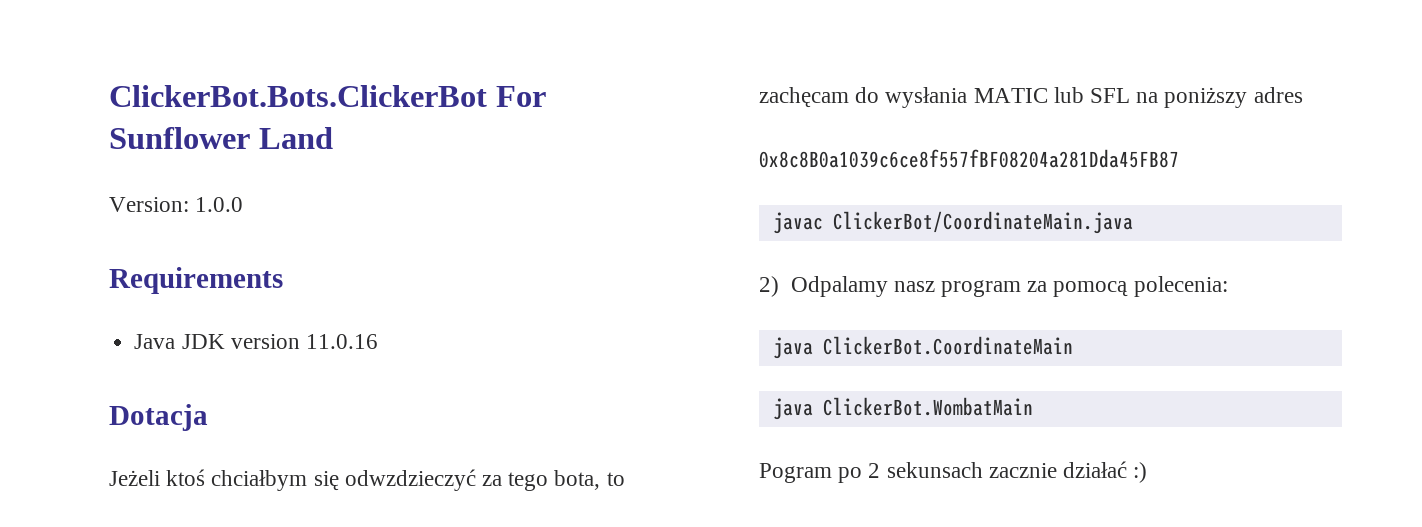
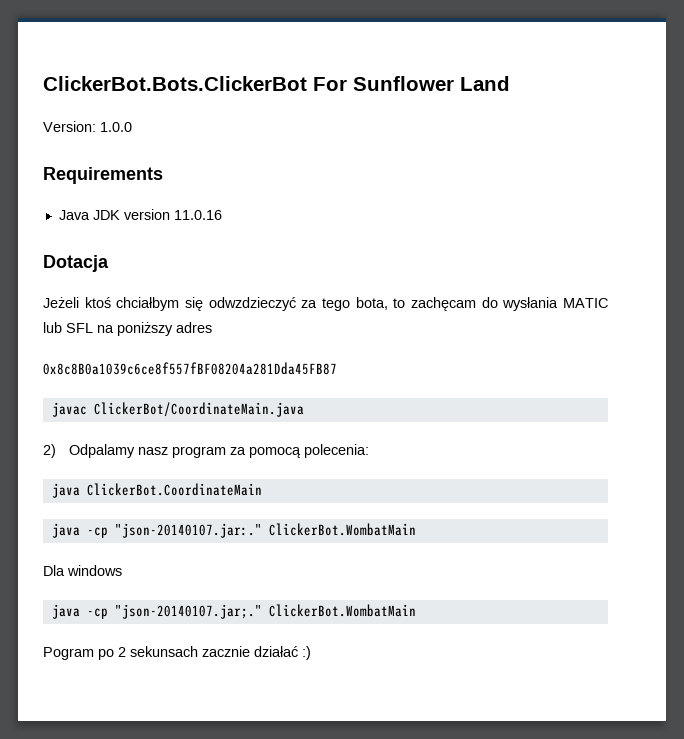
(813, 409) none -> [86,523,416,538] [43,565,122,576] [51,604,262,619] -cp "json-20140107.jar:." ClickerBot.WombatMain // Dla windows // java -cp "json-20140107.jar;."

